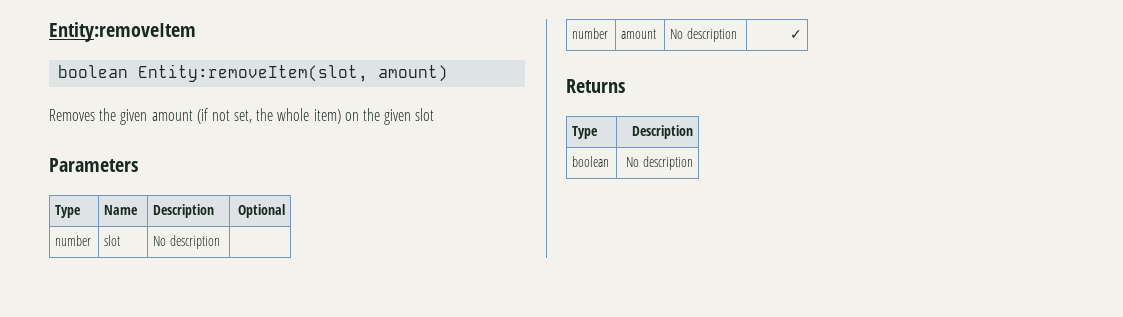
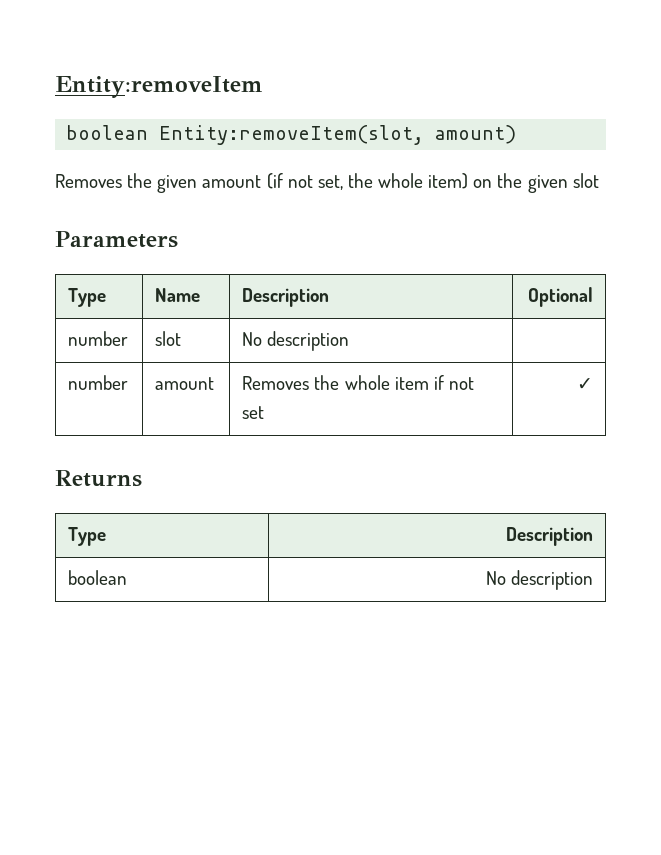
[670,28,738,42] No description -> [242,375,474,390] [242,406,265,419] Removes the whole item if not set

